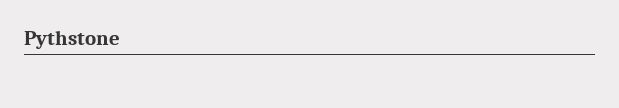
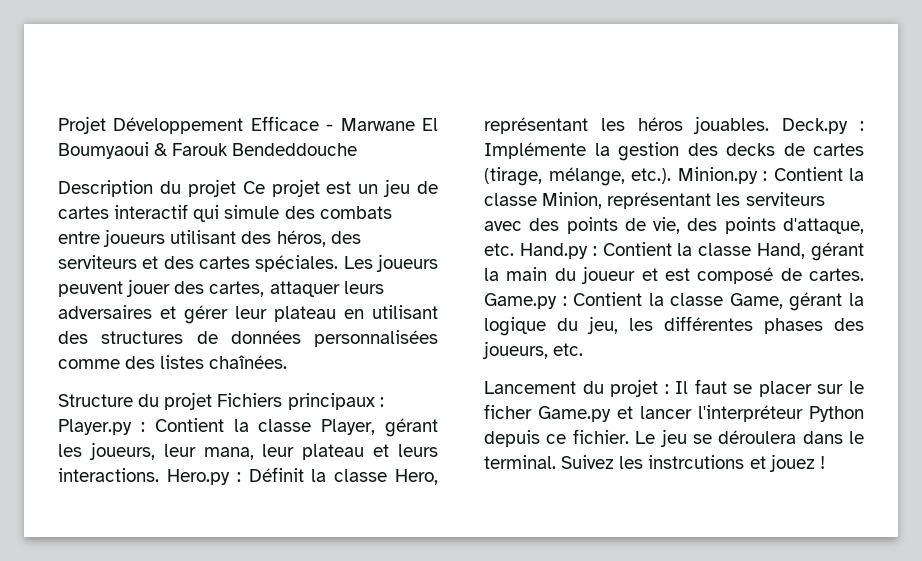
[24,30,120,49] Pythstone -> [58,116,438,134] [58,142,358,159] [58,179,438,197] [58,204,392,222] [58,229,361,247] [58,254,438,272] [58,279,384,297] [58,305,438,324] [58,330,438,347] [58,355,288,369] [58,392,384,410] [58,418,438,437] [58,442,438,460] [58,467,438,485] [484,116,864,134] [484,142,864,161] [484,167,864,186] [484,192,825,209] [484,217,864,234] [484,242,864,261] [484,266,864,284] [484,292,864,311] [484,316,864,336] [482,341,584,359] [484,379,864,397] [484,404,864,422] [484,429,864,447] [484,454,825,472] Projet Développement Efficace - Marwane El Boumyaoui & Farouk Bendeddouche // Description du projet Ce projet est un jeu de cartes interactif qui simule des combats entre joueurs utilisant des héros, des serviteurs et des cartes spéciales. Les joueurs peuvent jouer des cartes, attaquer leurs adversaires et gérer leur plateau en utilisant des structures de données personnalisées comme des listes chaînées. // Structure du projet Fichiers principaux : Player.py : Contient la classe Player, gérant les joueurs, leur mana, leur plateau et leurs interactions. Hero.py : Définit la classe Hero, représentant les héros jouables. Deck.py : Implémente la gestion des decks de cartes (tirage, mélange, etc.). Minion.py : Contient la classe Minion, représentant les serviteurs avec des points de vie, des points d'attaque, etc. Hand.py : Contient la classe Hand, gérant la main du joueur et est composé de cartes. Game.py : Contient la classe Game, gérant la logique du jeu, les différentes phases des joueurs, etc. // Lancement du projet : Il faut se placer sur le ficher Game.py et lancer l'interpréteur Python depuis ce fichier. Le jeu se déroulera dans le terminal. Suivez les instrcutions et jouez !

